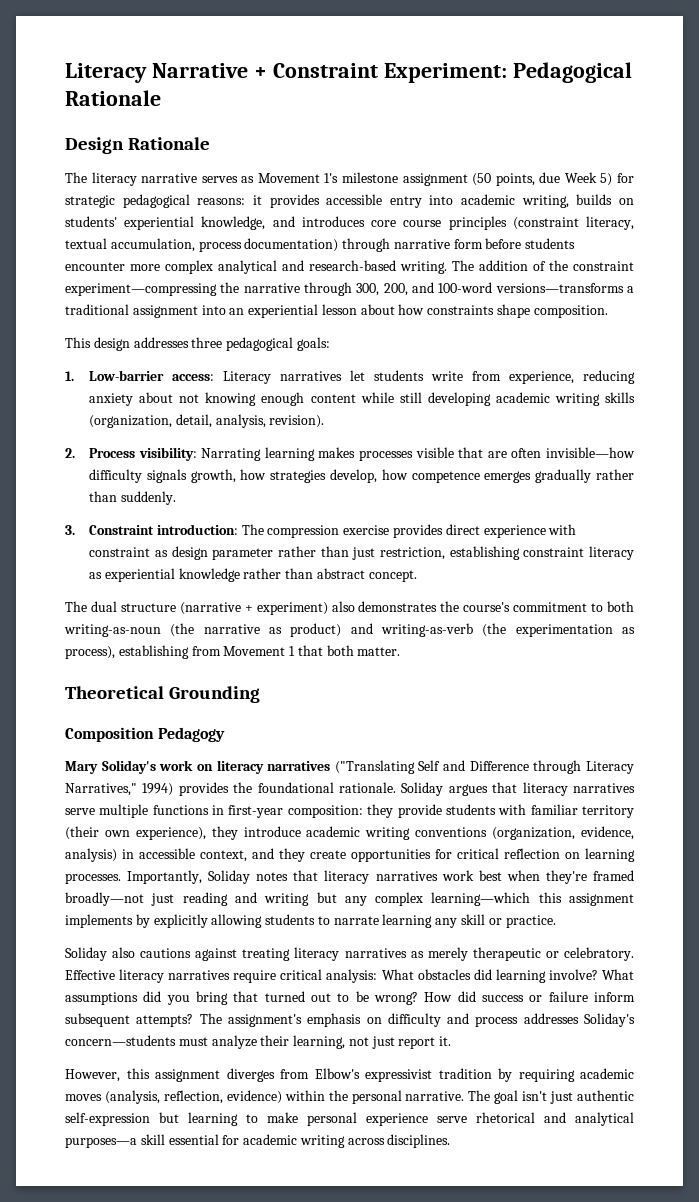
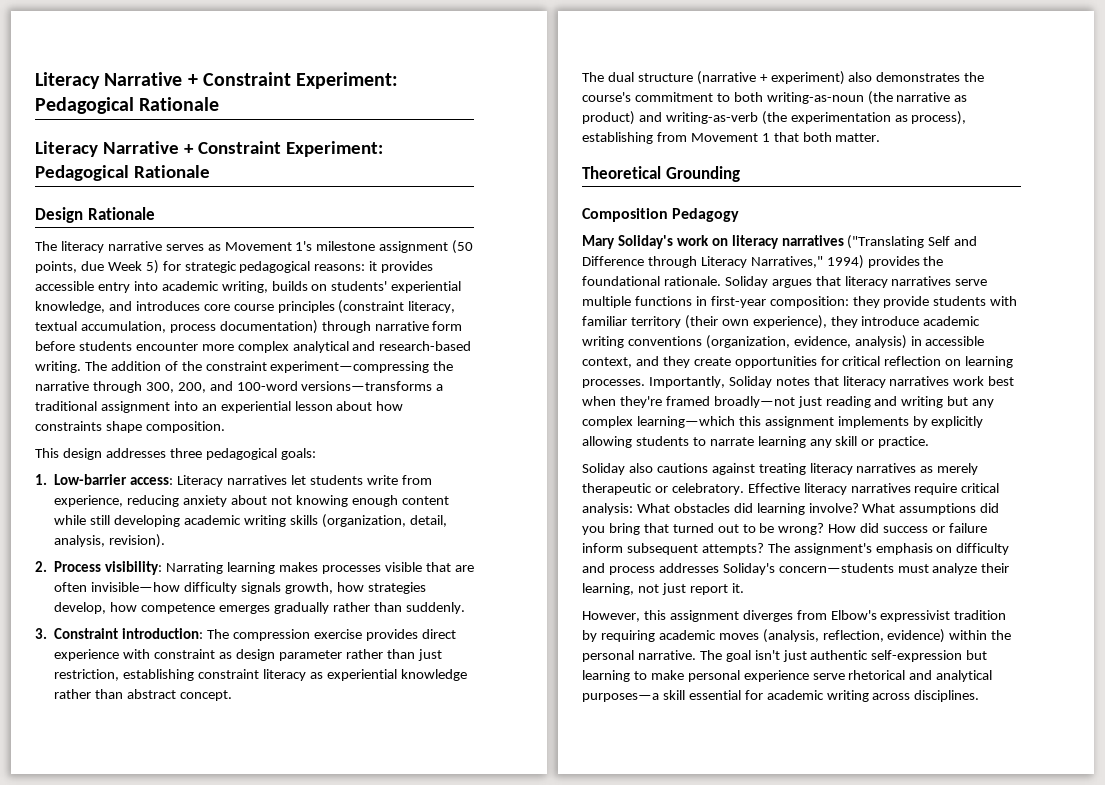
[65,62,632,83] [65,90,161,106] Literacy Narrative + Constraint Experiment: Pedagogical Rationale -> [35,72,399,89] [35,97,220,114] [35,141,383,157] [35,165,210,181] Literacy Narrative + Constraint Experiment: Pedagogical Rationale // Literacy Narrative + Constraint Experiment: Pedagogical Rationale

